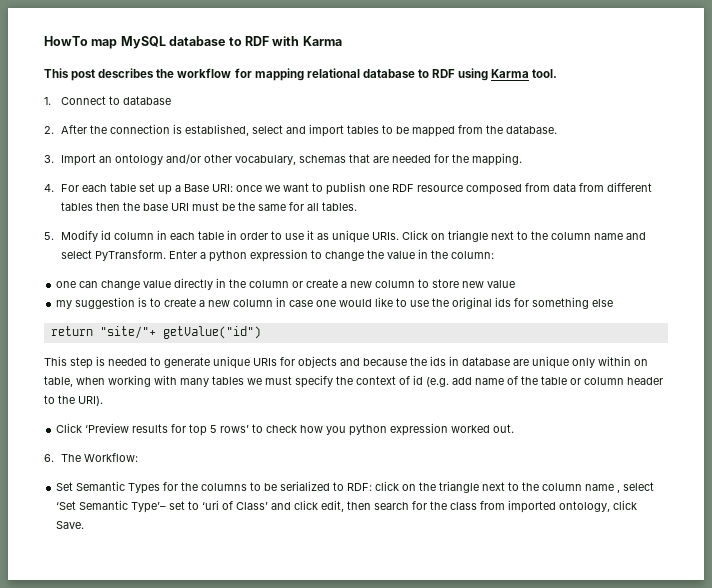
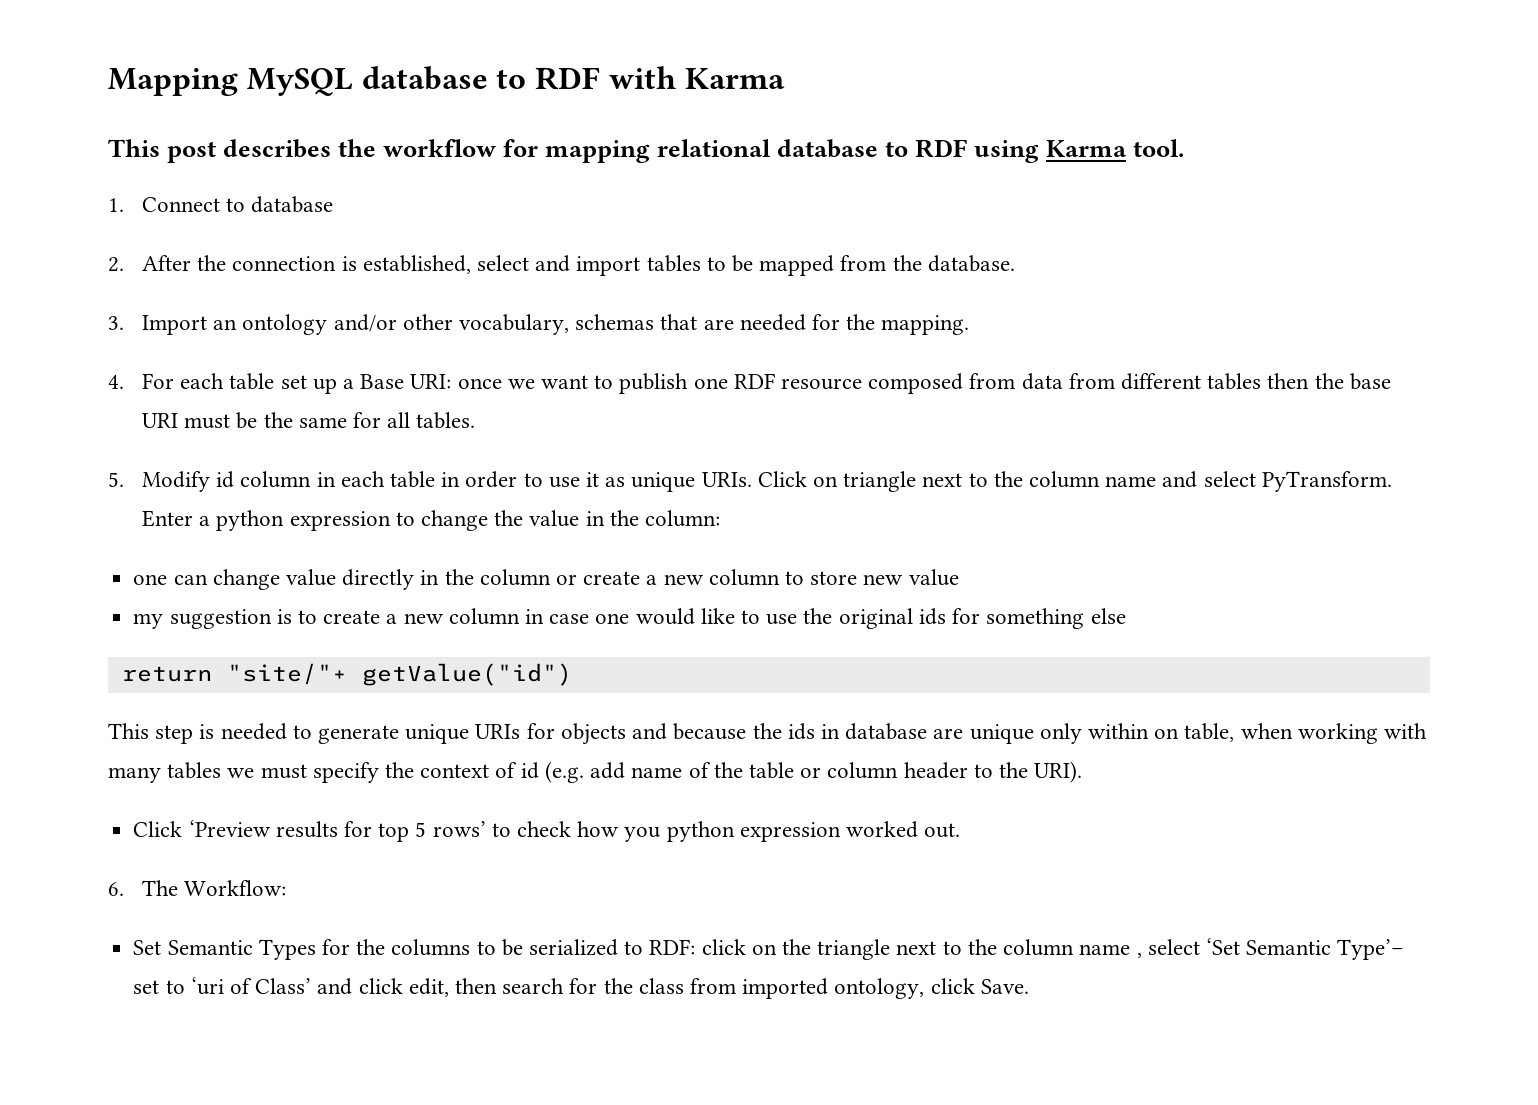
[44,36,118,49] HowTo map -> [108,68,238,96] Mapping

